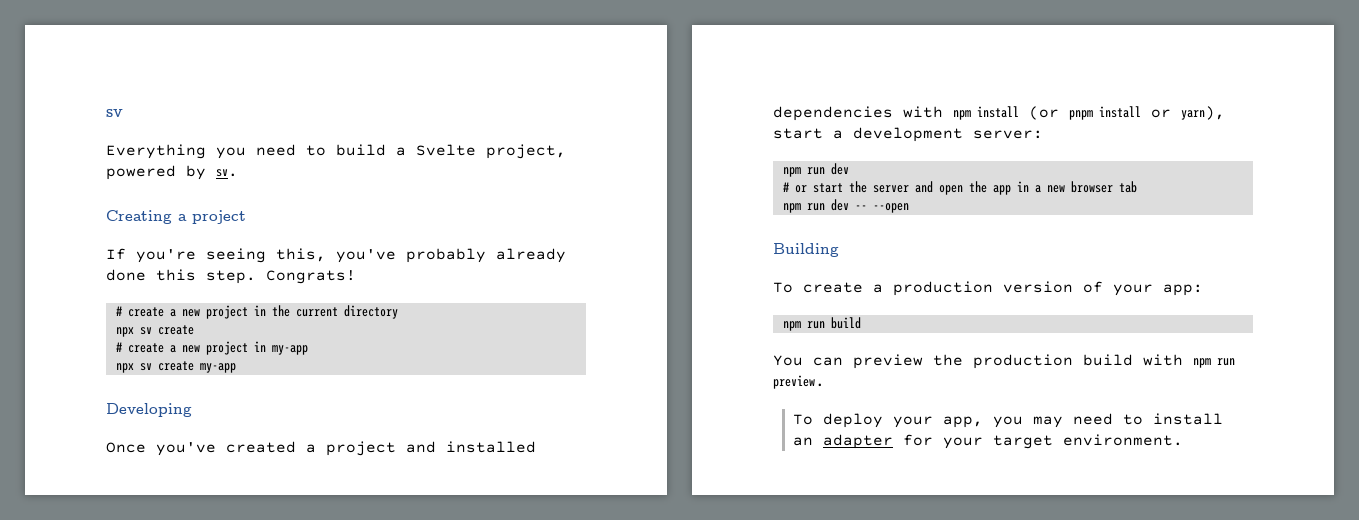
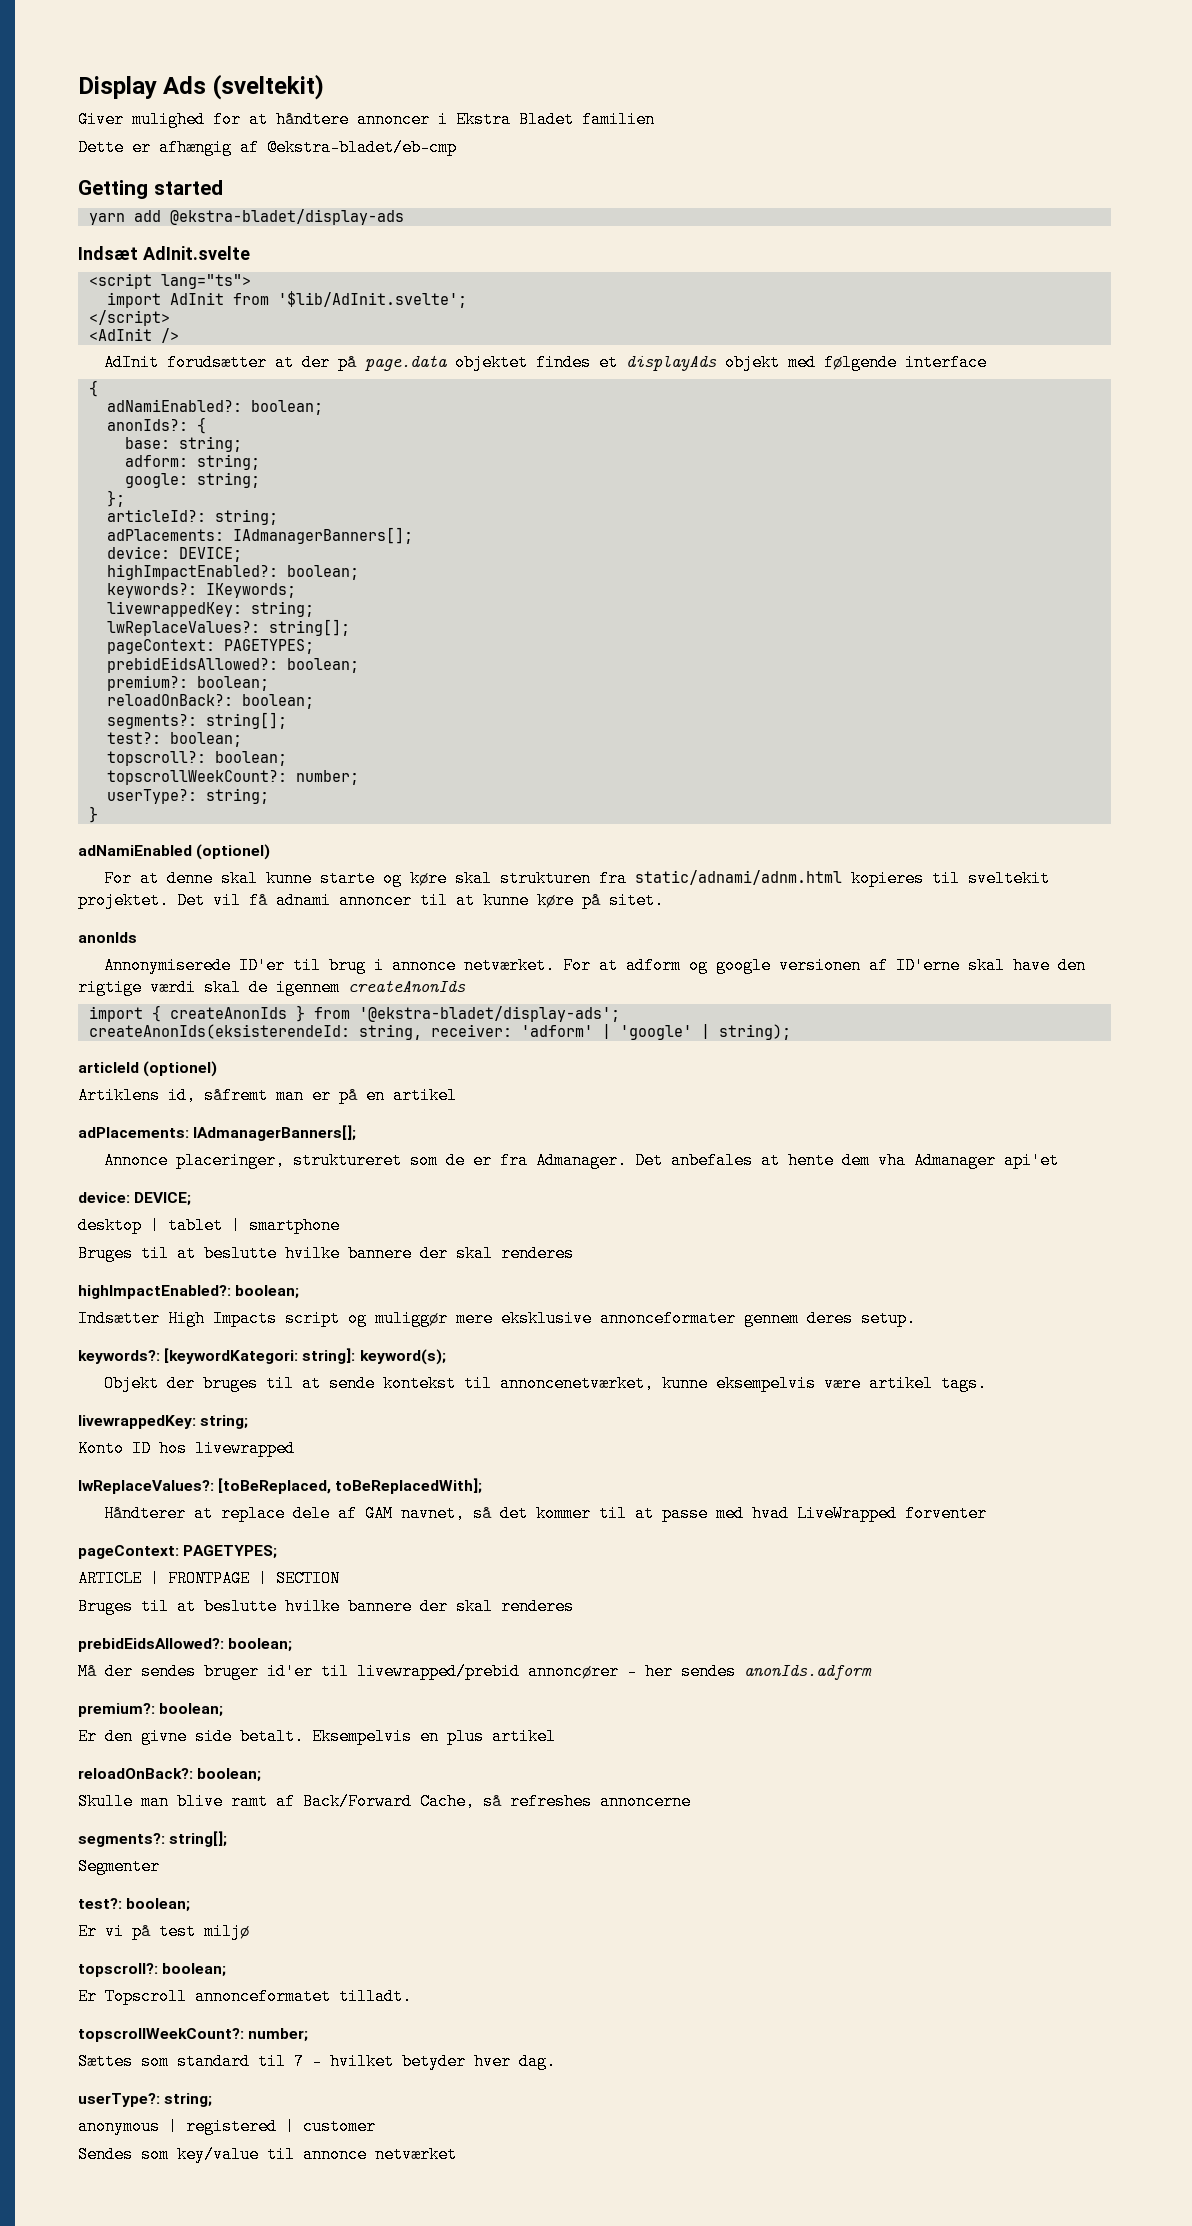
[106,109,123,117] [106,144,566,159] [106,165,238,180] [106,210,246,224] [106,248,566,263] [106,269,356,284] [115,305,398,319] [115,325,194,337] [115,341,308,355] [115,361,236,373] [106,403,192,417] [106,441,536,456] [773,106,1225,121] [773,127,1043,142] [782,163,849,177] [782,181,1137,195] [782,199,909,213] [773,243,839,257] [773,281,1203,296] [782,317,861,331] [773,354,1235,369] [773,375,825,389] [793,413,1224,428] [793,434,1184,449] sv // Everything you need to build a Svelte project, powered by sv. // Creating a project // If you're seeing this, you've probably already done this step. Congrats! // # create a new project in the current directory // npx sv create // # create a new project in my-app // npx sv create my-app // Developing // Once you've created a project and installed dependencies with npm install (or pnpm install or yarn), start a development server: // npm run dev // # or start the server and open the app in a new browser tab // npm run dev -- --open // Building // To create a production version of your app: // npm run build // You can preview the production build with npm run preview. // To deploy your app, you may need to install an adapter for your target environment. -> [78,74,324,100] [78,111,655,128] [78,139,457,156] [78,180,223,199] [88,209,404,225] [78,246,250,260] [88,273,251,289] [106,291,467,308] [88,310,170,326] [88,328,179,343] [104,354,988,371] [88,380,98,397] [106,399,323,415] [106,417,206,434] [124,436,242,452] [124,454,260,470] [124,472,260,488] [106,490,125,507] [106,509,278,525] [106,527,413,544] [106,546,242,562] [106,564,359,580] [106,583,296,598] [106,601,314,617] [106,619,350,636] [106,639,314,654] [106,657,359,673] [106,675,269,691] [106,694,314,709] [106,712,287,729] [106,732,242,747] [106,751,287,766] [106,770,359,785] [106,788,269,804] [88,806,98,823] [78,844,271,860] [104,870,1051,887] [78,892,664,909] [78,932,137,943] [104,957,1087,974] [78,979,466,996] [88,1005,620,1022] [88,1024,791,1040] [78,1061,218,1077] [78,1087,457,1104] [78,1125,357,1141] [104,1152,1060,1169] [78,1192,192,1206] [78,1217,340,1234] [78,1245,574,1262] [78,1285,300,1299] [78,1310,916,1327] [78,1348,446,1365] [104,1375,988,1392] [78,1415,249,1429] [78,1440,295,1457] [78,1478,483,1494] [104,1505,988,1522] [78,1545,278,1559] [78,1570,340,1587] [78,1598,574,1615] [78,1638,293,1652] [78,1663,872,1680] [78,1703,224,1717] [78,1728,556,1745] [78,1768,262,1782] [78,1793,691,1810] [78,1831,228,1847] [78,1858,160,1875] [78,1898,191,1912] [78,1923,249,1940] [78,1963,227,1977] [78,1988,412,2005] [78,2028,309,2042] [78,2053,556,2070] [78,2093,213,2107] [78,2118,376,2135] [78,2146,457,2163] Display Ads (sveltekit) // Giver mulighed for at håndtere annoncer i Ekstra Bladet familien // Dette er afhængig af @ekstra-bladet/eb-cmp // Getting started // yarn add @ekstra-bladet/display-ads // Indsæt AdInit.svelte // <script lang="ts"> // import AdInit from '$lib/AdInit.svelte'; // </script> // <AdInit /> // AdInit forudsætter at der på page.data objektet findes et displayAds objekt med følgende interface // { // adNamiEnabled?: boolean; // anonIds?: { // base: string; // adform: string; // google: string; // }; // articleId?: string; // adPlacements: IAdmanagerBanners[]; // device: DEVICE; // highImpactEnabled?: boolean; // keywords?: IKeywords; // livewrappedKey: string; // lwReplaceValues?: string[]; // pageContext: PAGETYPES; // prebidEidsAllowed?: boolean; // premium?: boolean; // reloadOnBack?: boolean; // segments?: string[]; // test?: boolean; // topscroll?: boolean; // topscrollWeekCount?: number; // userType?: string; // } // adNamiEnabled (optionel) // For at denne skal kunne starte og køre skal strukturen fra static/adnami/adnm.html kopieres til sveltekit projektet. Det vil få adnami annoncer til at kunne køre på sitet. // anonIds // Annonymiserede ID'er til brug i annonce netværket. For at adform og google versionen af ID'erne skal have den rigtige værdi skal de igennem createAnonIds // import { createAnonIds } from '@ekstra-bladet/display-ads'; // createAnonIds(eksisterendeId: string, receiver: 'adform' | 'google' | string); // articleId (optionel) // Artiklens id, såfremt man er på en artikel // adPlacements: IAdmanagerBanners[]; // Annonce placeringer, struktureret som de er fra Admanager. Det anbefales at hente dem vha Admanager api'et // device: DEVICE; // desktop | tablet | smartphone // Bruges til at beslutte hvilke bannere der skal renderes // highImpactEnabled?: boolean; // Indsætter High Impacts script og muliggør mere eksklusive annonceformater gennem deres setup. // keywords?: [keywordKategori: string]: keyword(s); // Objekt der bruges til at sende kontekst til annoncenetværket, kunne eksempelvis være artikel tags. // livewrappedKey: string; // Konto ID hos livewrapped // lwReplaceValues?: [toBeReplaced, toBeReplacedWith]; // Håndterer at replace dele af GAM navnet, så det kommer til at passe med hvad LiveWrapped forventer // pageContext: PAGETYPES; // ARTICLE | FRONTPAGE | SECTION // Bruges til at beslutte hvilke bannere der skal renderes // prebidEidsAllowed?: boolean; // Må der sendes bruger id'er til livewrapped/prebid annoncører - her sendes anonIds.adform // premium?: boolean; // Er den givne side betalt. Eksempelvis en plus artikel // reloadOnBack?: boolean; // Skulle man blive ramt af Back/Forward Cache, så refreshes annoncerne // segments?: string[]; // Segmenter // test?: boolean; // Er vi på test miljø // topscroll?: boolean; // Er Topscroll annonceformatet tilladt. // topscrollWeekCount?: number; // Sættes som standard til 7 - hvilket betyder hver dag. // userType?: string; // anonymous | registered | customer // Sendes som key/value til annonce netværket

